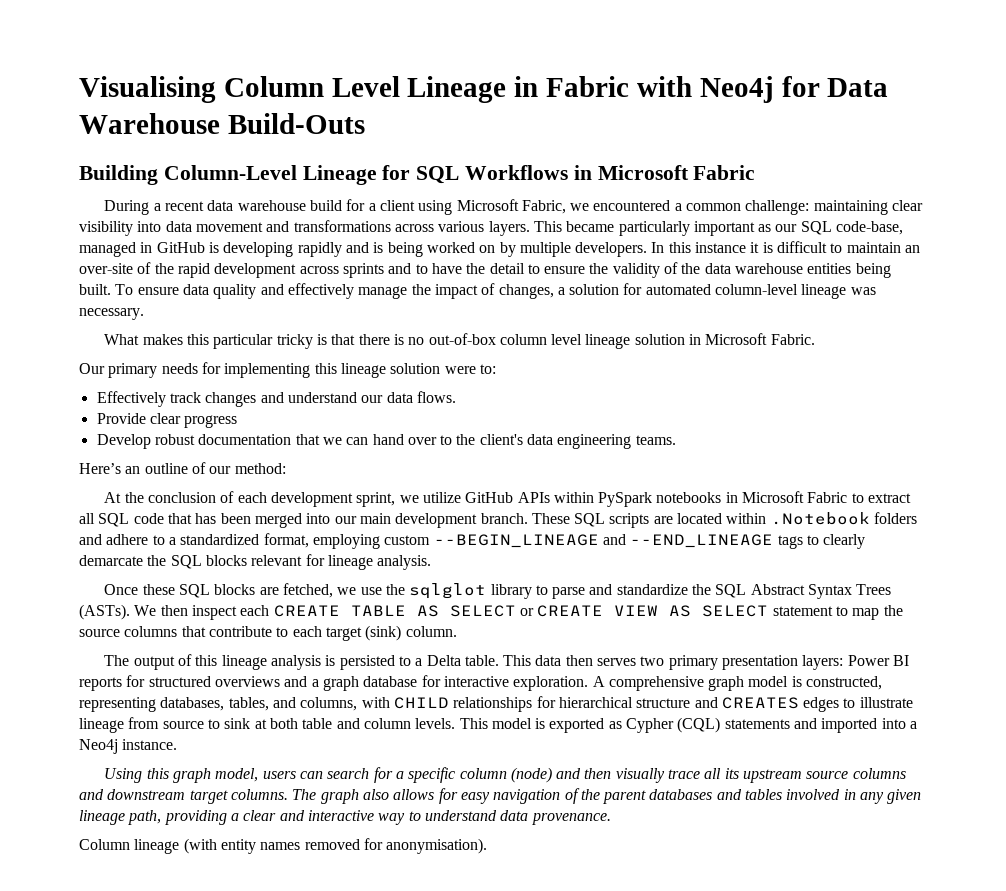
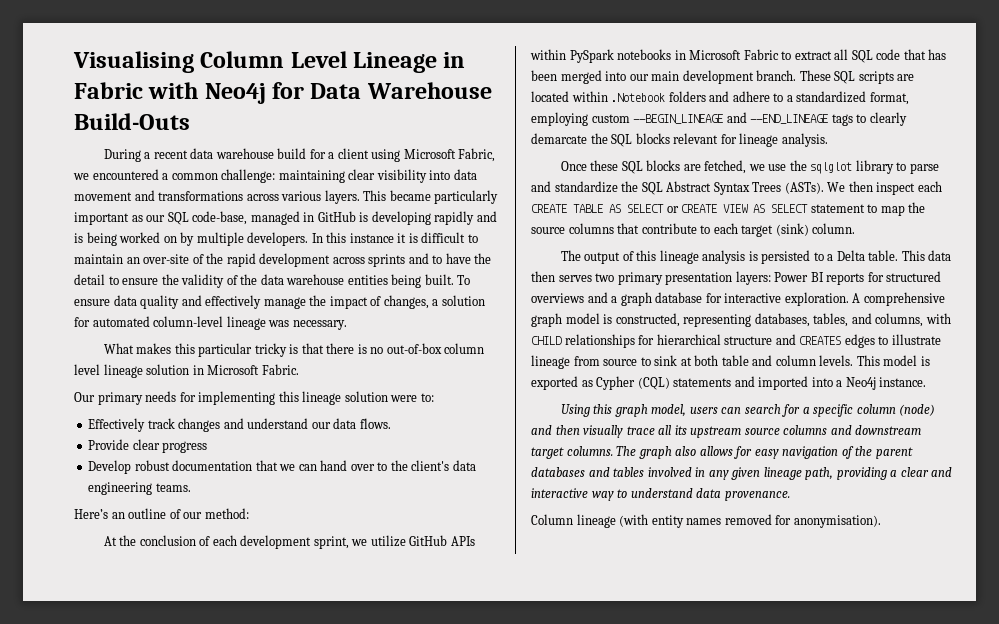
[79,165,756,185] // Building Column-Level Lineage for SQL Workflows in Microsoft Fabric -> (190, 121) none

